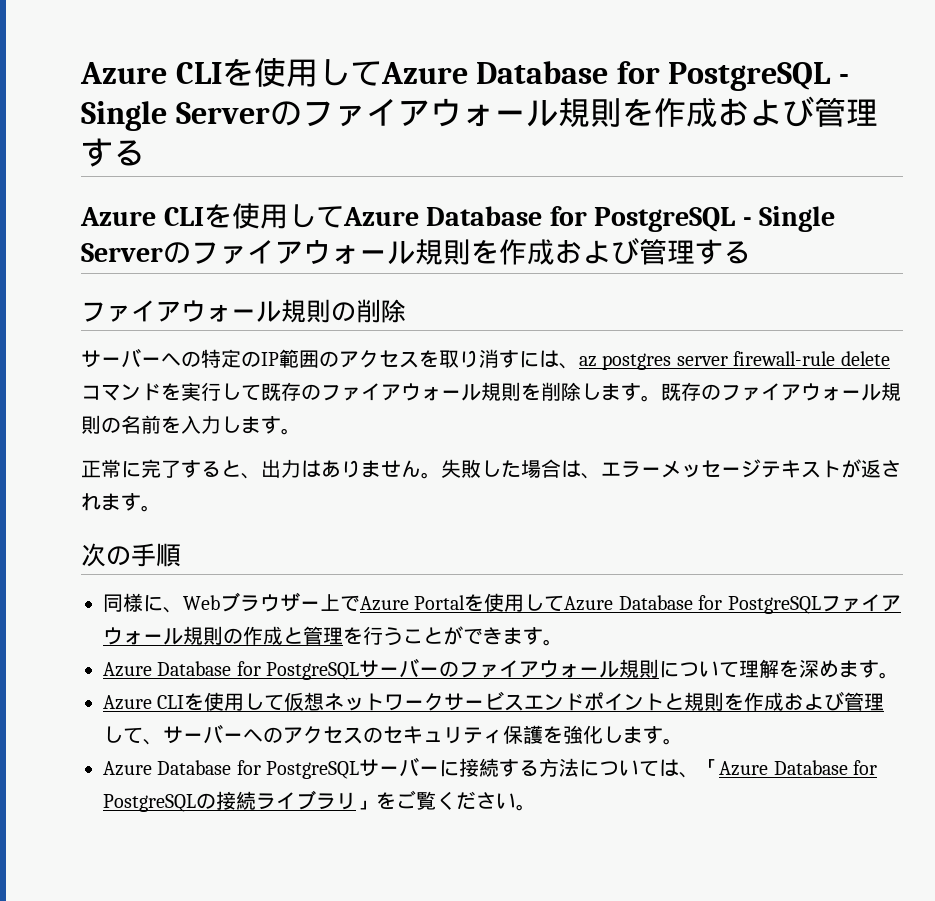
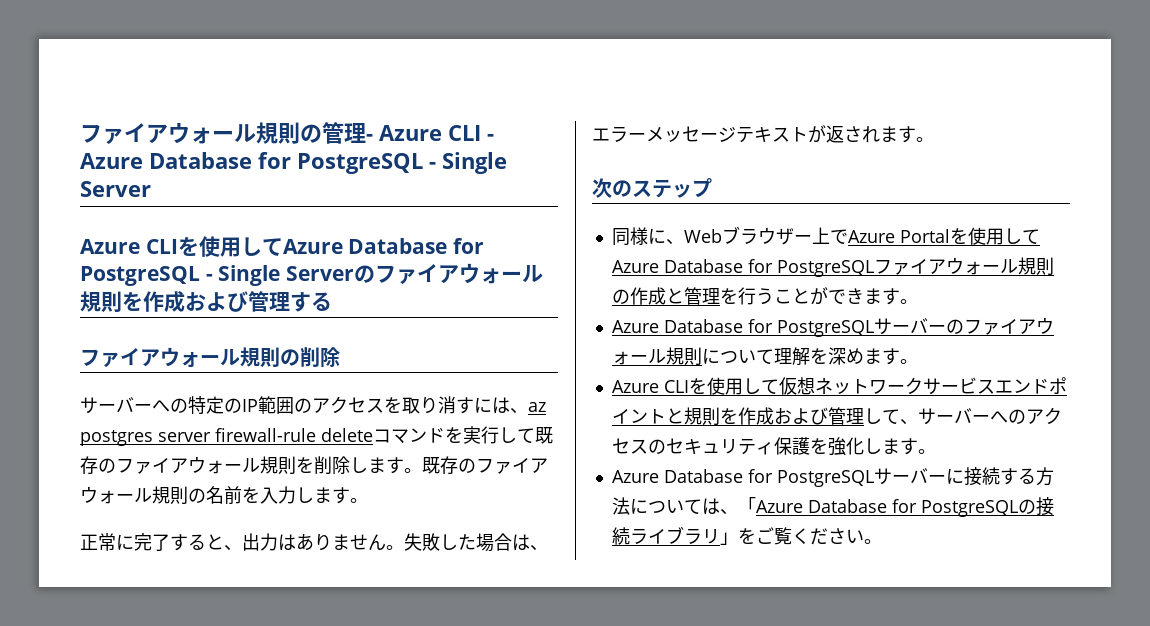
[80,58,849,91] [81,96,878,131] [81,138,145,167] Azure CLIを使用してAzure Database for PostgreSQL - Single Serverのファイアウォール規則を作成および管理する -> [80,122,494,144] [80,152,507,174] [80,181,151,197] ファイアウォール規則の管理- Azure CLI - Azure Database for PostgreSQL - Single Server
[131,543,181,567] 手順 -> [632,178,712,198] ステップ

